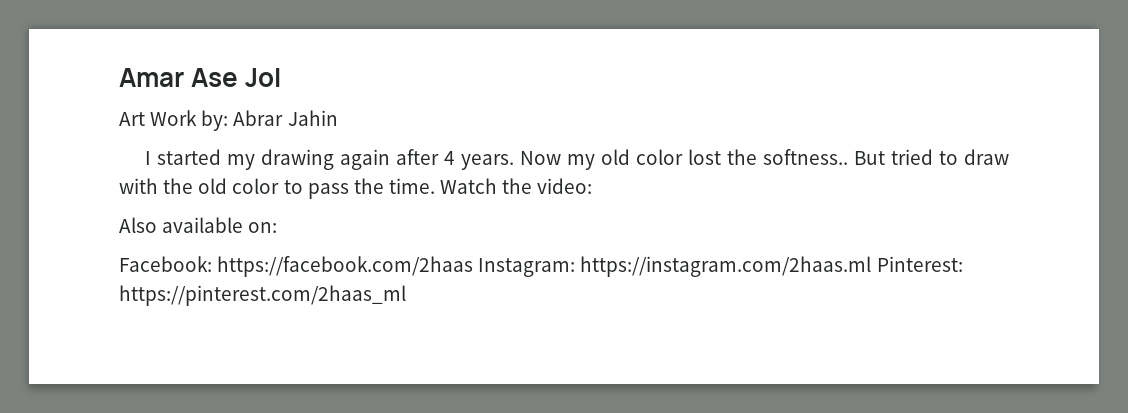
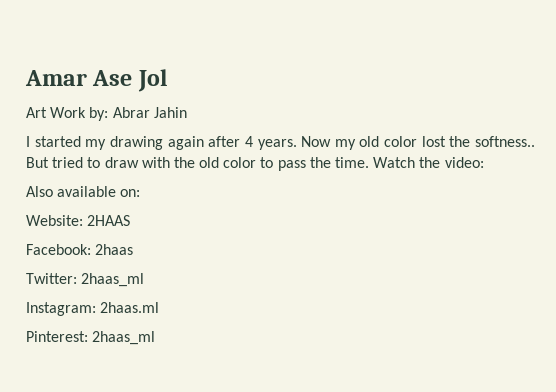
(278, 227) none -> [26,215,131,226] // Website: 2HAAS
[217,256,963,277] [119,285,406,306] https://facebook.com/2haas Instagram: https://instagram.com/2haas.ml Pinterest: https://pinterest.com/2haas_ml -> [95,244,134,255] [26,273,145,287] [26,302,160,316] [26,331,156,345] 2haas // Twitter: 2haas_ml // Instagram: 2haas.ml // Pinterest: 2haas_ml

